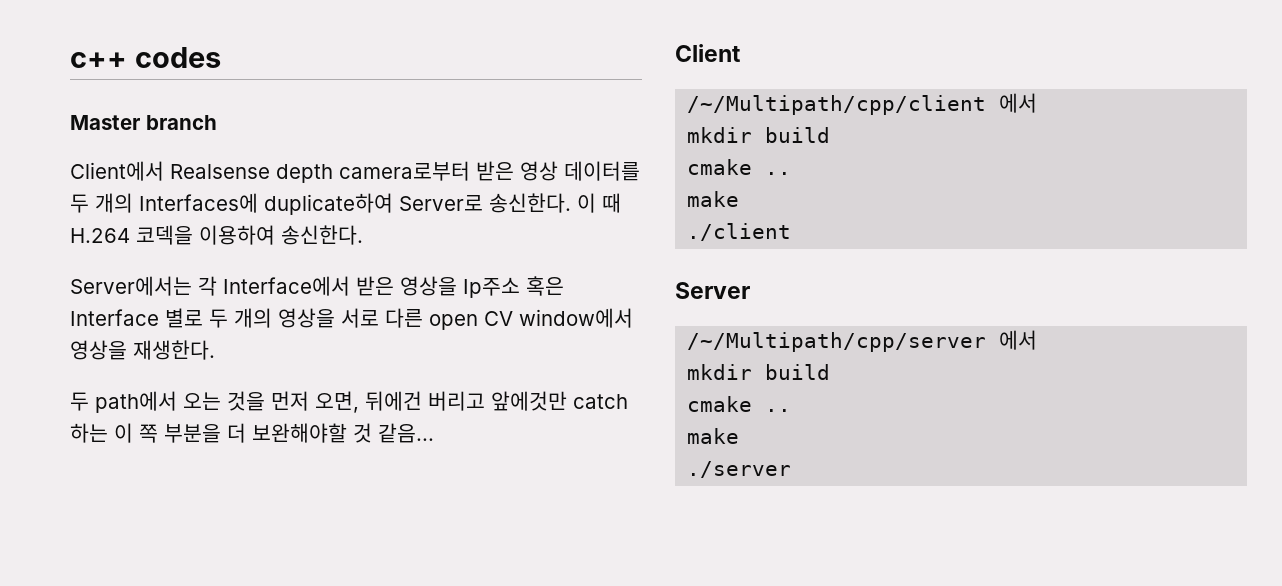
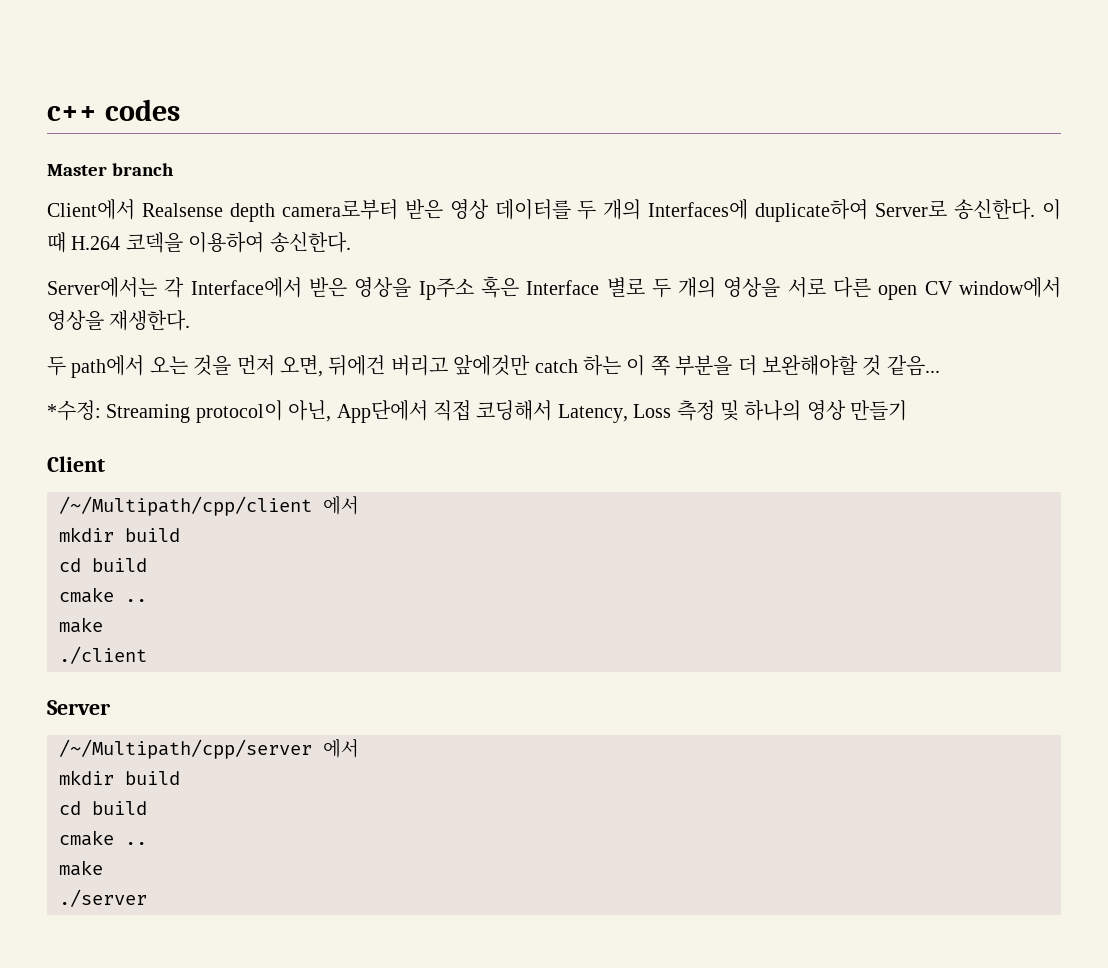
(434, 433) none -> [47,400,908,423] // *수정: Streaming protocol이 아닌, App단에서 직접 코딩해서 Latency, Loss 측정 및 하나의 영상 만들기
(831, 135) none -> [59,558,147,572] // cd build
(831, 372) none -> [59,801,147,815] // cd build

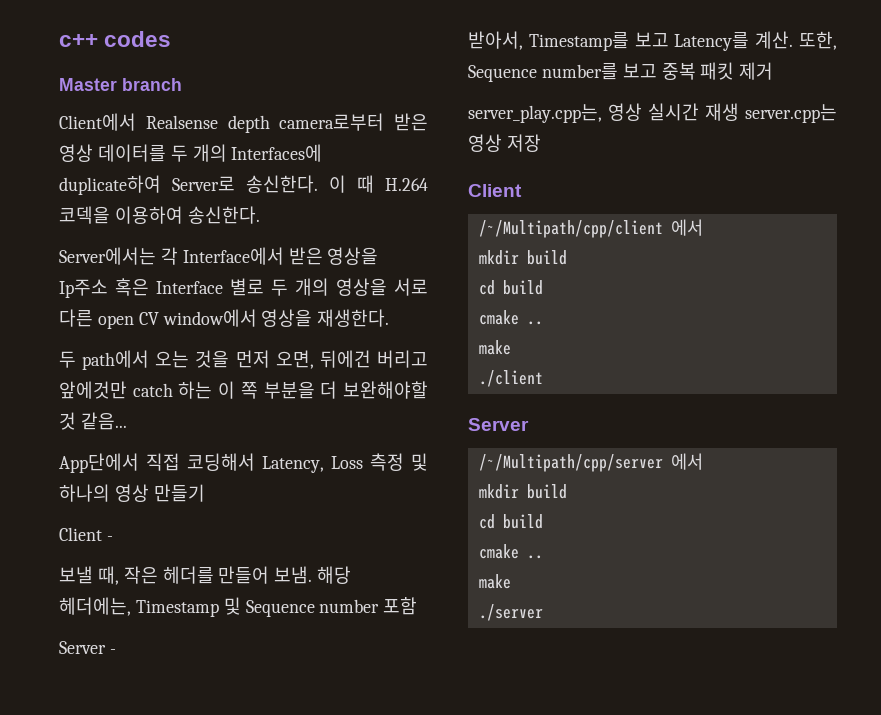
[47,400,332,423] *수정: Streaming protocol이 아닌, -> (127, 421) none
(908, 410) none -> [59,527,113,541] [59,566,352,585] [59,597,418,617] [59,641,116,654] [468,31,837,51] [468,62,774,82] [468,103,837,123] [468,134,541,152] // Client - // 보낼 때, 작은 헤더를 만들어 보냄. 해당 헤더에는, Timestamp 및 Sequence number 포함 // Server - // 받아서, Timestamp를 보고 Latency를 계산. 또한, Sequence number를 보고 중복 패킷 제거 // server_play.cpp는, 영상 실시간 재생 server.cpp는 영상 저장

